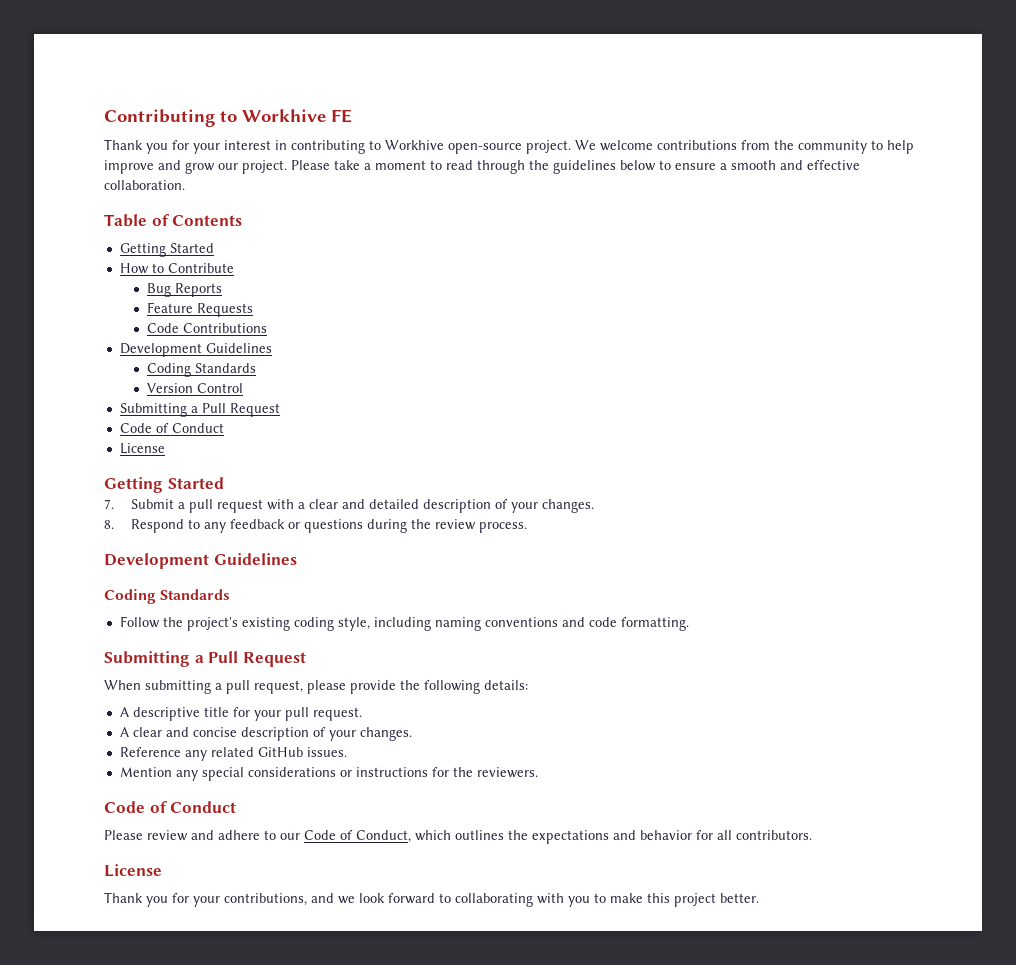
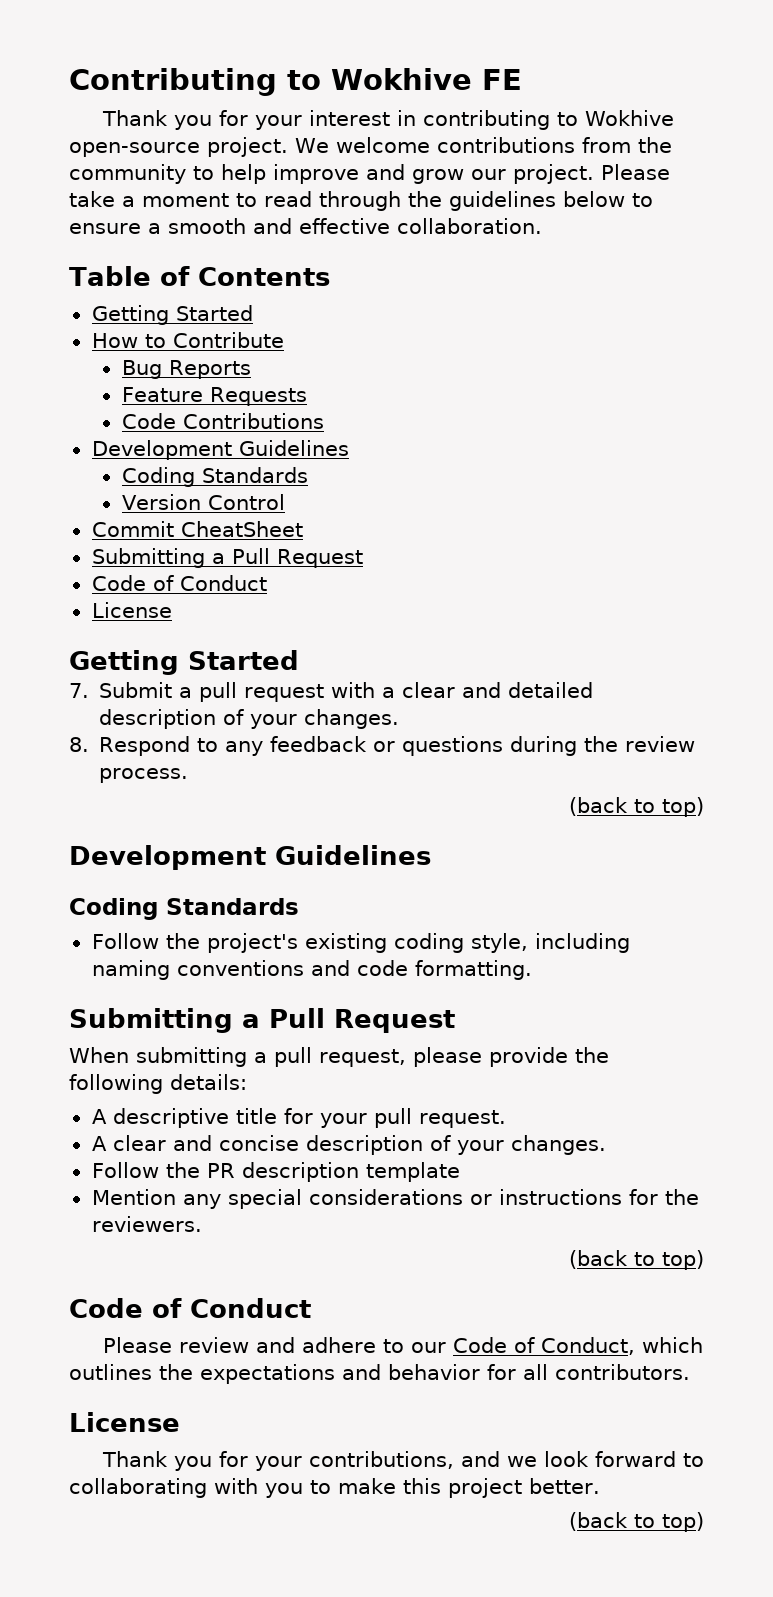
[242,109,326,122] Workhive -> [331,68,472,90] Wokhive
[385,140,444,150] Workhive -> [584,110,675,126] Wokhive
(243, 388) none -> [91,521,303,537] // Commit CheatSheet
(527, 527) none -> [569,797,704,817] // (back to top)
[119,747,347,761] Reference any related GitHub issues. -> [91,1162,460,1182] Follow the PR description template
(538, 772) none -> [569,1250,704,1270] // (back to top)
(759, 898) none -> [569,1512,704,1532] // (back to top)

